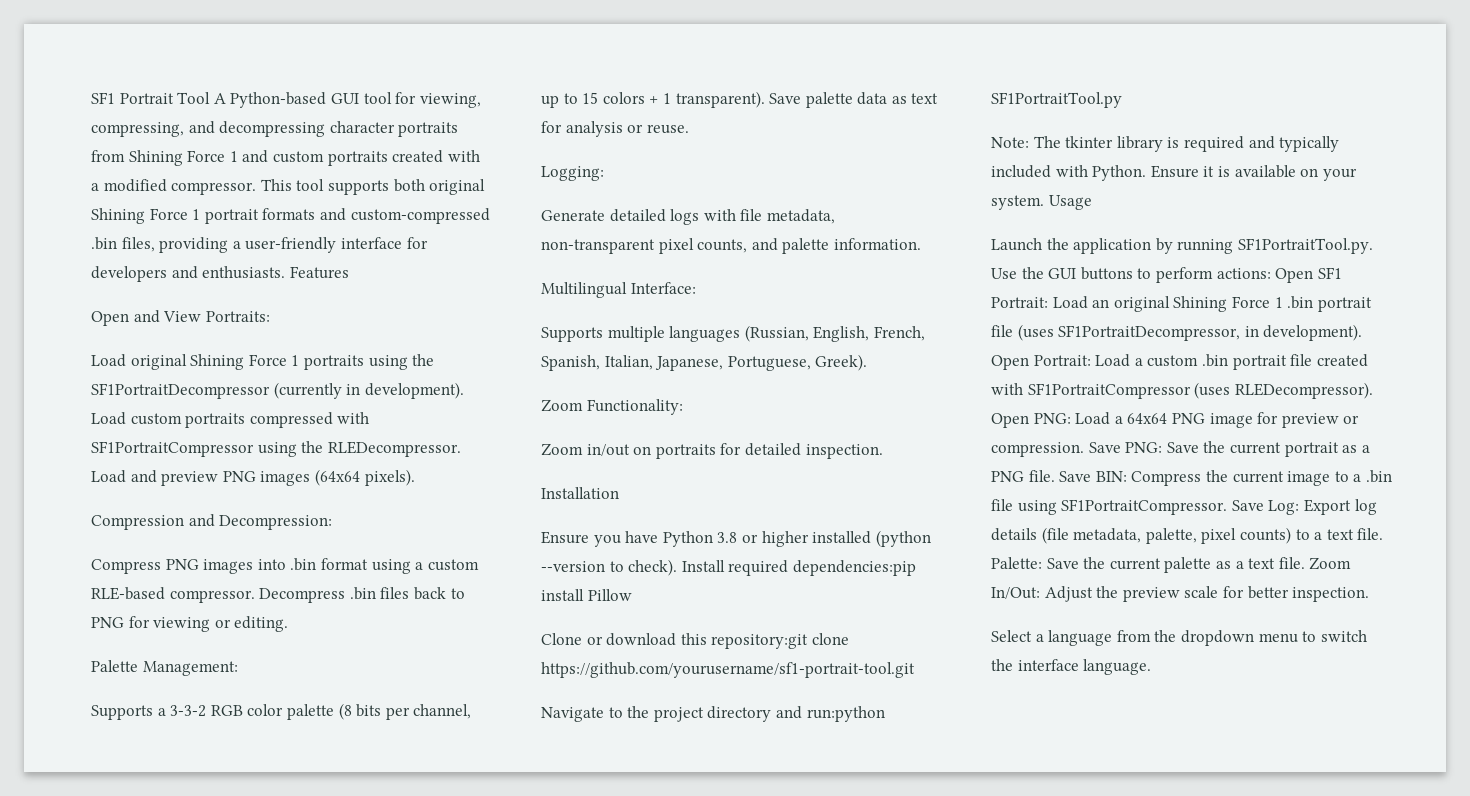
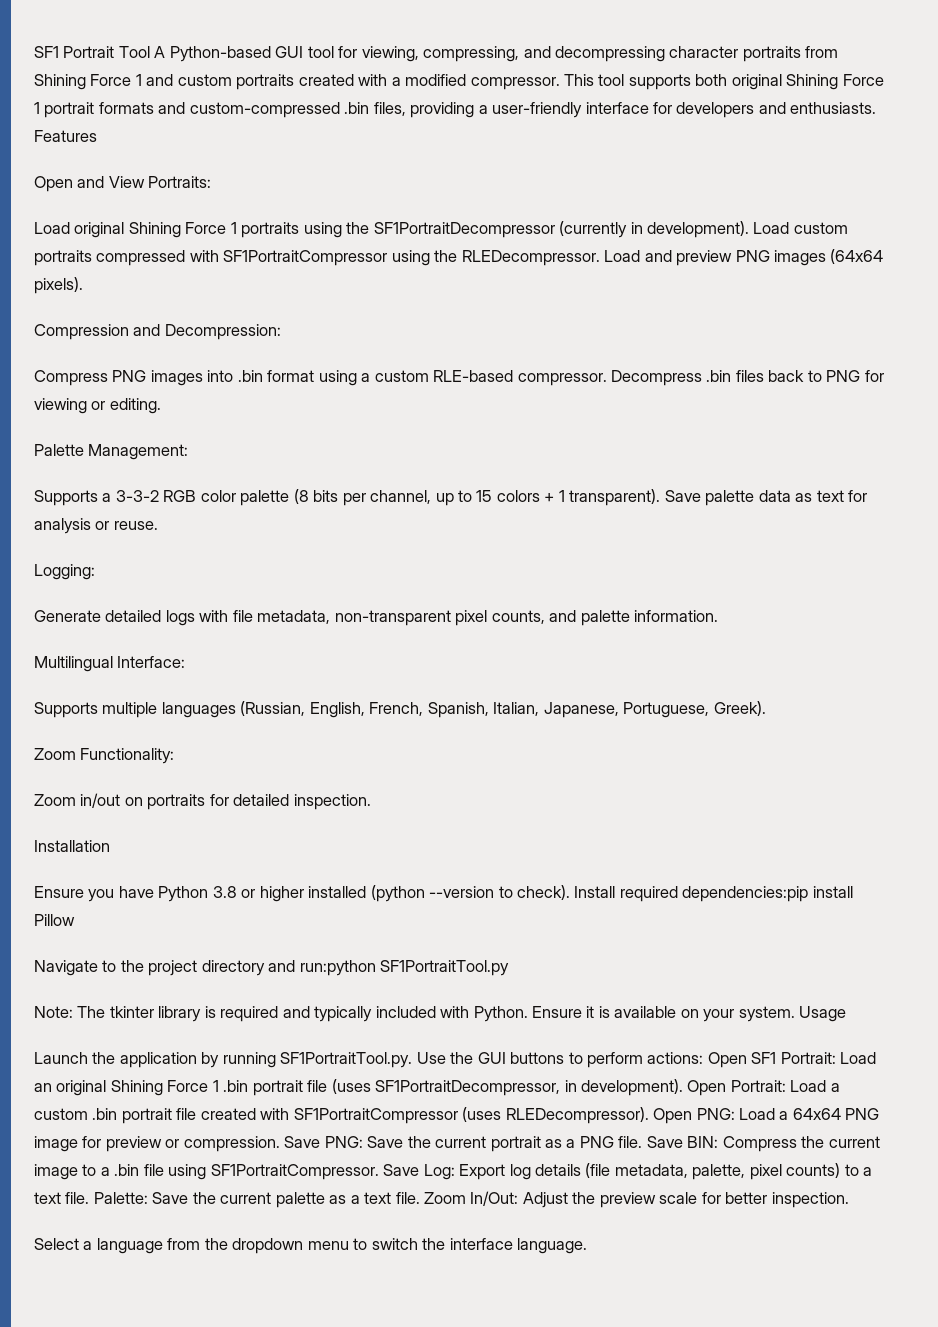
[541,633,849,649] [541,662,915,678] // Clone or download this repository:git clone https://github.com/yourusername/sf1-portrait-tool.git -> (75, 920) none

